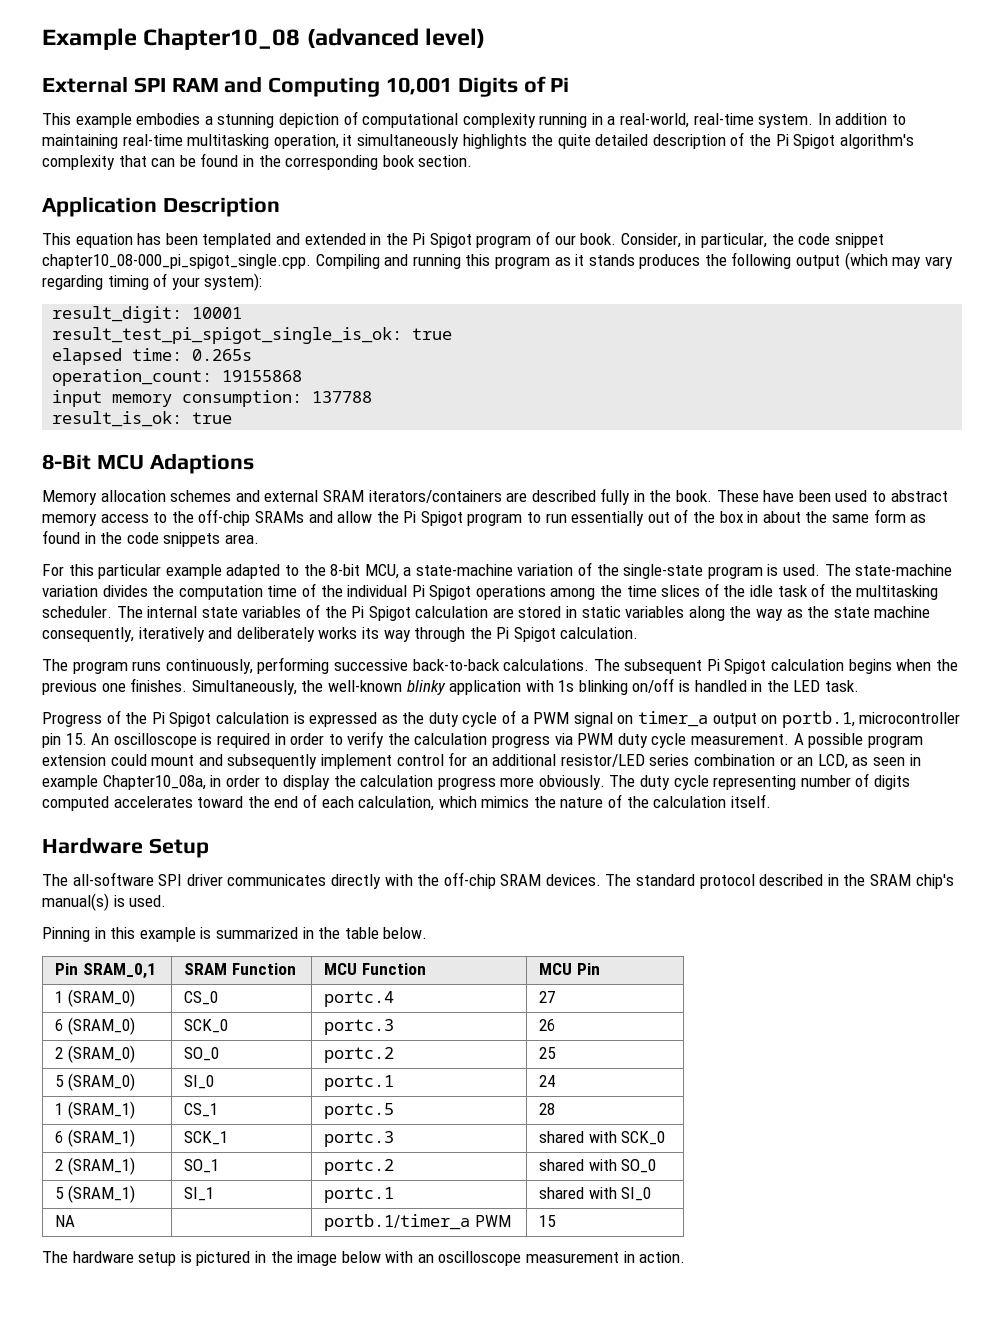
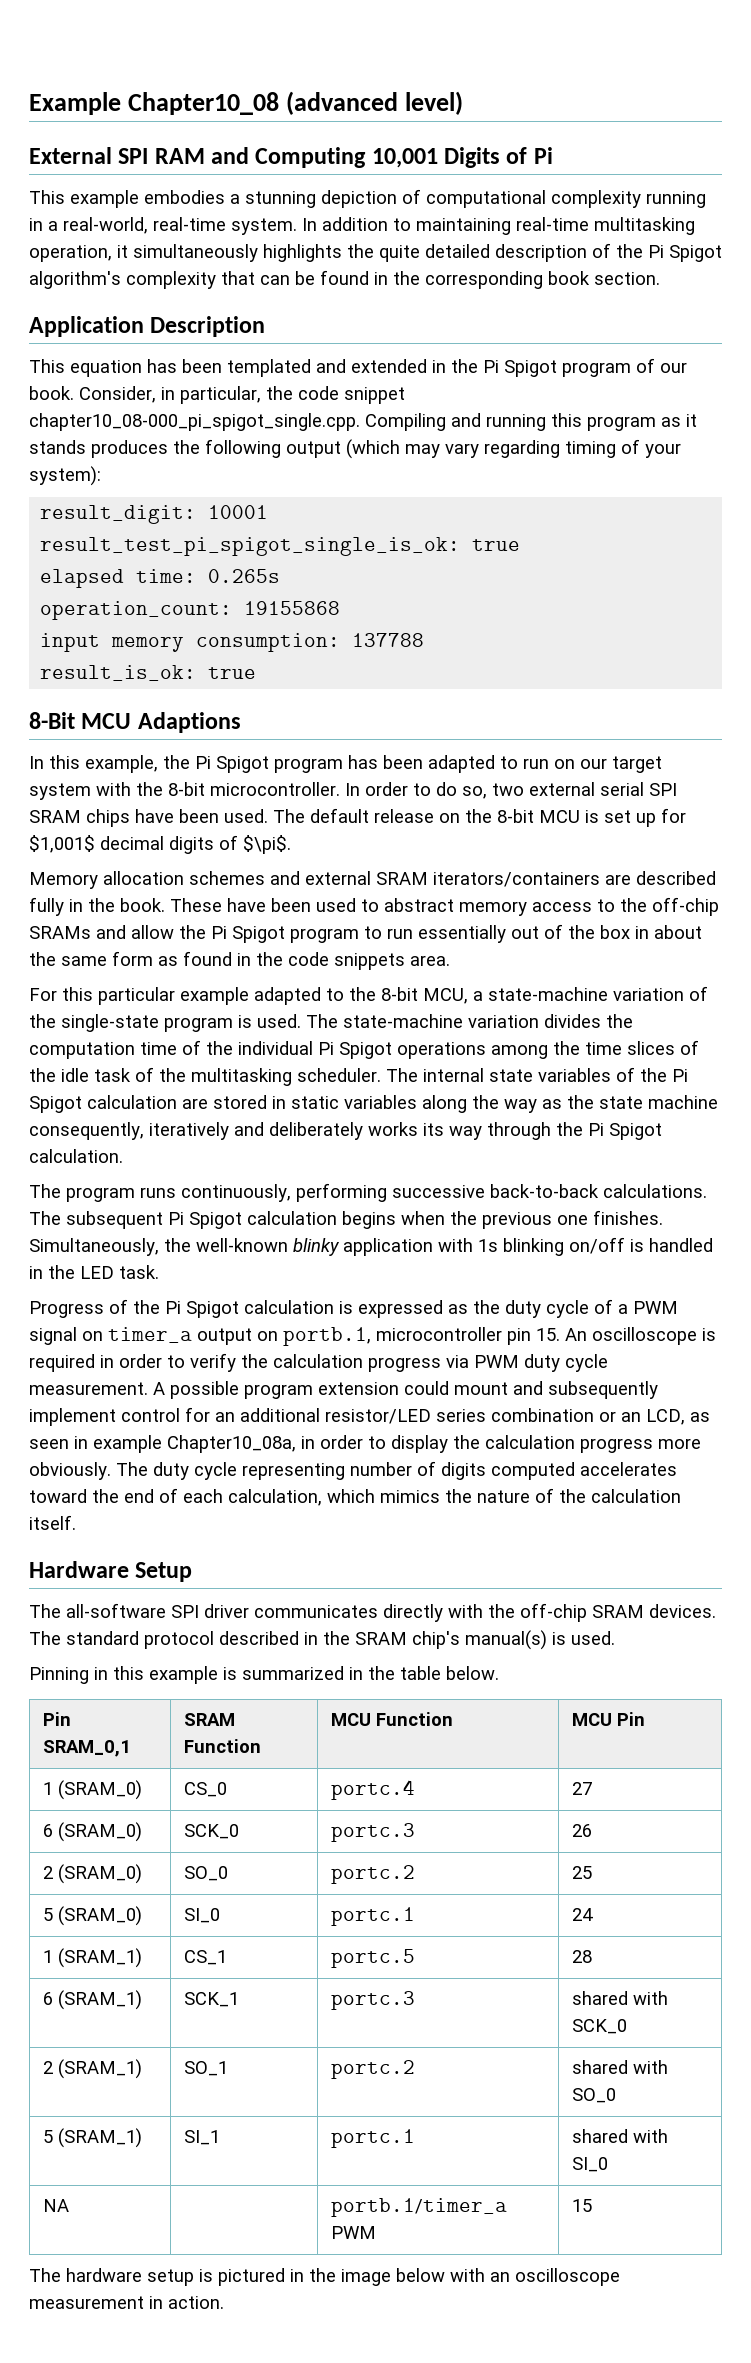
(254, 463) none -> [29,755,662,773] [29,782,677,800] [29,808,686,827] [29,835,291,854] // In this example, the Pi Spigot program has been adapted to run on our target system with the 8-bit microcontroller. In order to do so, two external serial SPI SRAM chips have been used. The default release on the 8-bit MCU is set up for $1,001$ decimal digits of $\pi$.

